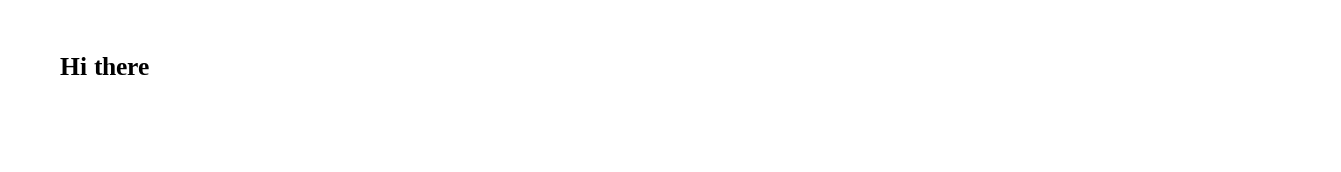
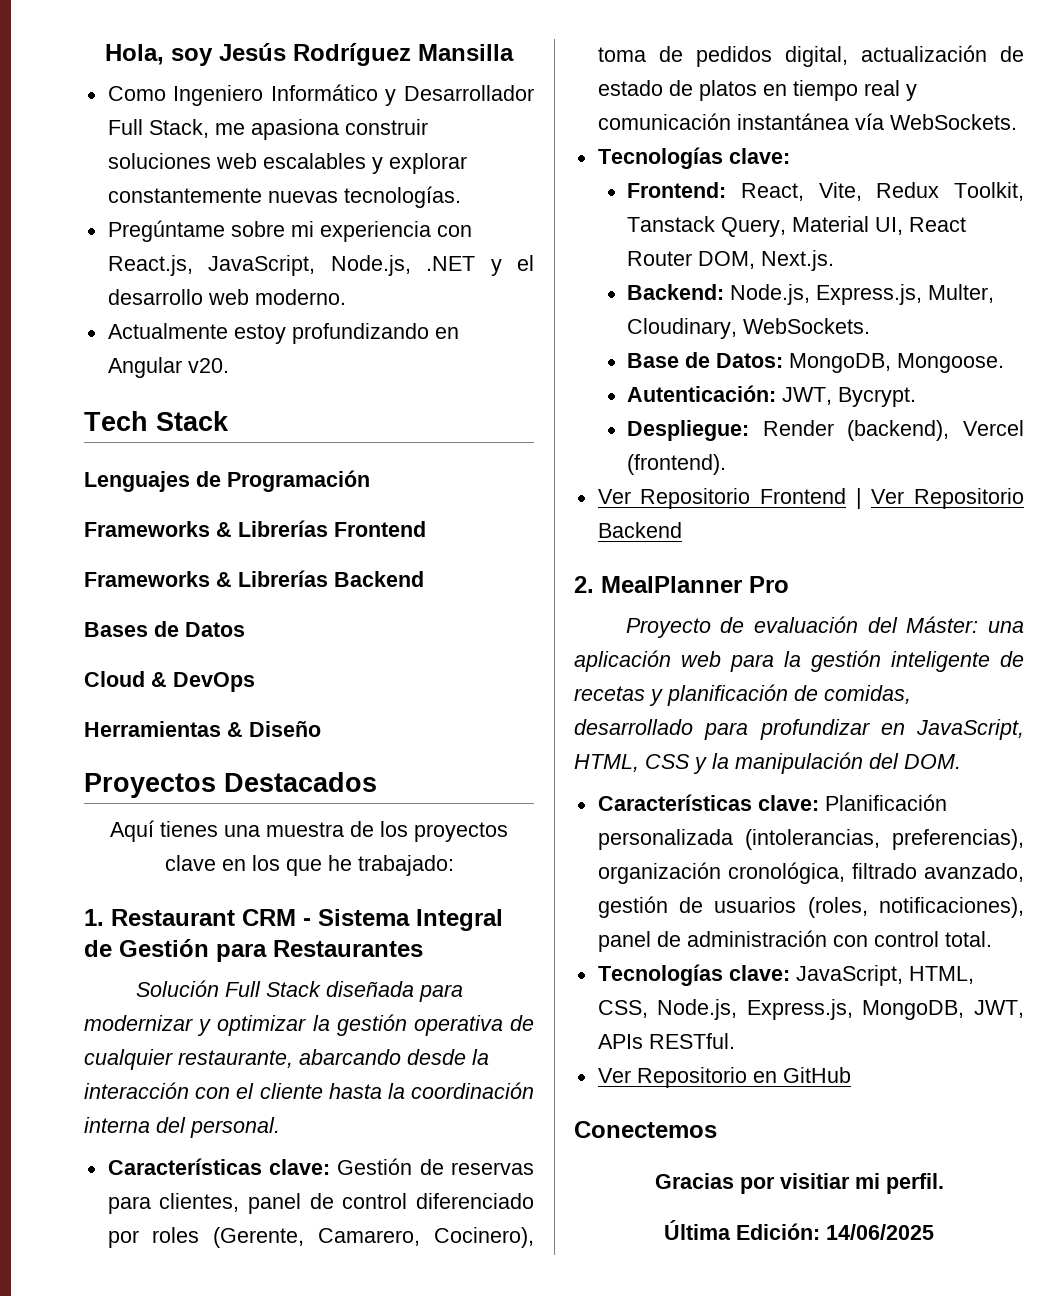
[60,57,149,75] Hi there -> [105,43,514,66] [107,84,534,106] [107,119,428,140] [107,153,467,174] [107,186,461,208] [107,220,472,242] [107,255,535,276] [107,289,346,305] [107,323,459,344] [107,357,229,378] [84,411,229,431] [84,470,370,492] [84,520,426,537] [84,570,424,587] [84,621,245,637] [84,671,255,692] [84,721,321,737] [84,772,377,798] [110,820,508,842] [164,855,454,876] [84,909,503,931] [84,939,423,962] [135,980,463,1002] [84,1014,534,1036] [84,1049,489,1070] [84,1082,534,1099] [84,1117,280,1138] [107,1158,534,1175] [107,1193,534,1214] [107,1227,534,1248] [597,45,1024,67] [597,80,917,101] [597,113,1017,130] [597,147,790,169] [627,182,1024,201] [627,216,967,237] [627,250,835,271] [627,284,995,305] [627,318,871,339] [627,352,1005,373] [627,385,917,407] [627,420,1024,441] [627,454,727,475] [597,488,1024,509] [597,522,682,538] [574,576,789,593] [625,616,1024,638] [574,650,1024,672] [574,684,911,706] [574,719,1024,740] [574,752,961,774] [597,794,947,811] [597,829,1024,850] [597,862,1024,884] [597,896,1024,918] [597,930,992,952] [597,964,974,986] [597,999,1024,1020] [597,1033,735,1049] [597,1067,851,1088] [574,1121,717,1138] [654,1173,944,1194] [664,1220,934,1240] Hola, soy Jesús Rodríguez Mansilla // Como Ingeniero Informático y Desarrollador Full Stack, me apasiona construir soluciones web escalables y explorar constantemente nuevas tecnologías. // Pregúntame sobre mi experiencia con React.js, JavaScript, Node.js, .NET y el desarrollo web moderno. // Actualmente estoy profundizando en Angular v20. // Tech Stack // Lenguajes de Programación // Frameworks & Librerías Frontend // Frameworks & Librerías Backend // Bases de Datos // Cloud & DevOps // Herramientas & Diseño // Proyectos Destacados // Aquí tienes una muestra de los proyectos clave en los que he trabajado: // 1. Restaurant CRM - Sistema Integral de Gestión para Restaurantes // Solución Full Stack diseñada para modernizar y optimizar la gestión operativa de cualquier restaurante, abarcando desde la interacción con el cliente hasta la coordinación interna del personal. // Características clave: Gestión de reservas para clientes, panel de control diferenciado por roles (Gerente, Camarero, Cocinero), toma de pedidos digital, actualización de estado de platos en tiempo real y comunicación instantánea vía WebSockets. // Tecnologías clave: // Frontend: React, Vite, Redux Toolkit, Tanstack Query, Material UI, React Router DOM, Next.js. // Backend: Node.js, Express.js, Multer, Cloudinary, WebSockets. // Base de Datos: MongoDB, Mongoose. // Autenticación: JWT, Bycrypt. // Despliegue: Render (backend), Vercel (frontend). // Ver Repositorio Frontend | Ver Repositorio Backend // 2. MealPlanner Pro // Proyecto de evaluación del Máster: una aplicación web para la gestión inteligente de recetas y planificación de comidas, desarrollado para profundizar en JavaScript, HTML, CSS y la manipulación del DOM. // Características clave: Planificación personalizada (intolerancias, preferencias), organización cronológica, filtrado avanzado, gestión de usuarios (roles, notificaciones), panel de administración con control total. // Tecnologías clave: JavaScript, HTML, CSS, Node.js, Express.js, MongoDB, JWT, APIs RESTful. // Ver Repositorio en GitHub // Conectemos // Gracias por visitiar mi perfil. // Última Edición: 14/06/2025

